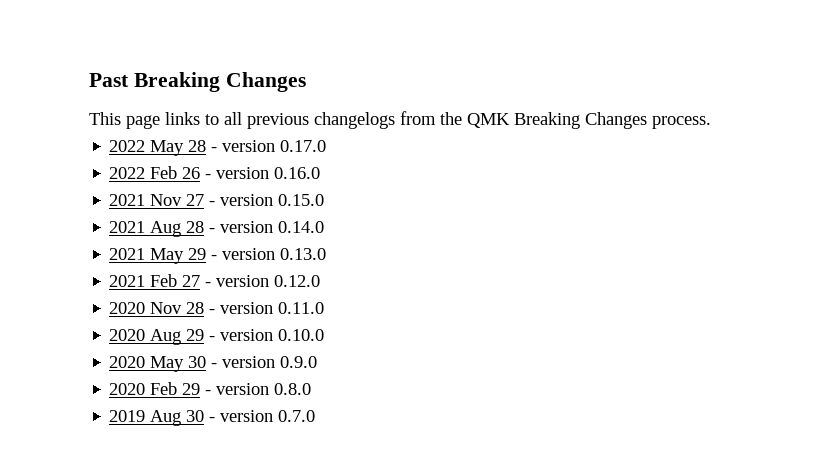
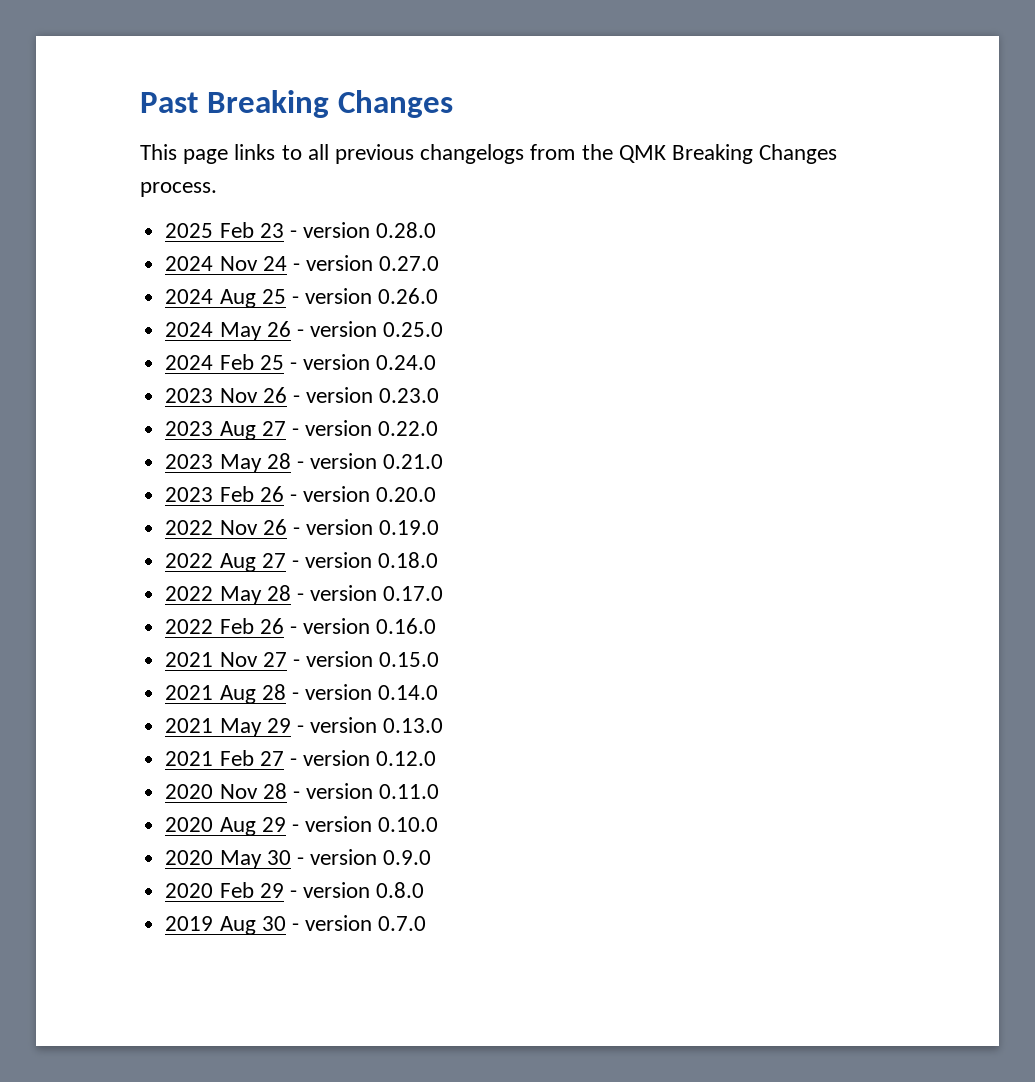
(711, 122) none -> [165,222,437,238] [165,255,440,271] [165,288,439,308] [165,321,444,341] [165,354,437,370] [165,387,440,403] [165,420,439,440] [165,453,444,473] [165,486,437,502] [165,519,440,535] [165,552,439,572] // 2025 Feb 23 - version 0.28.0 // 2024 Nov 24 - version 0.27.0 // 2024 Aug 25 - version 0.26.0 // 2024 May 26 - version 0.25.0 // 2024 Feb 25 - version 0.24.0 // 2023 Nov 26 - version 0.23.0 // 2023 Aug 27 - version 0.22.0 // 2023 May 28 - version 0.21.0 // 2023 Feb 26 - version 0.20.0 // 2022 Nov 26 - version 0.19.0 // 2022 Aug 27 - version 0.18.0

